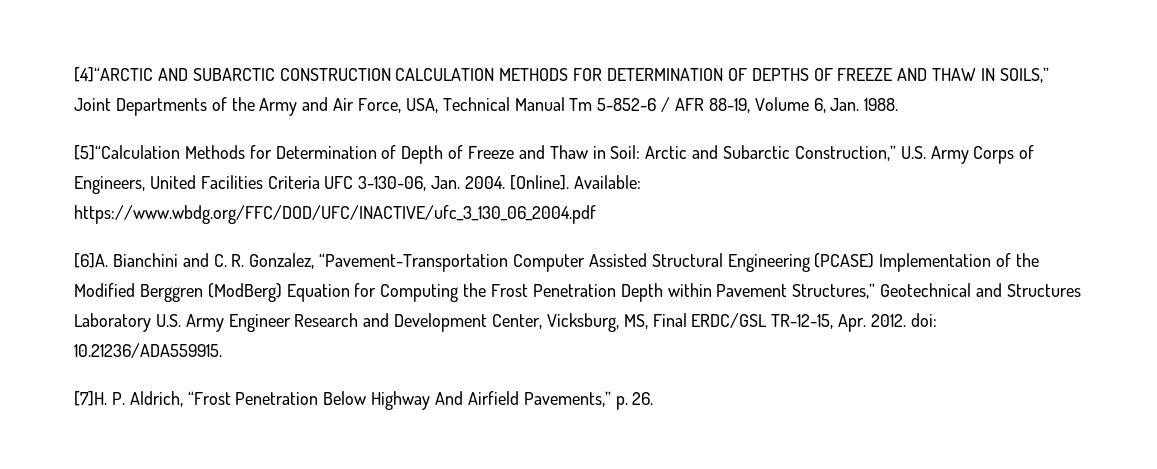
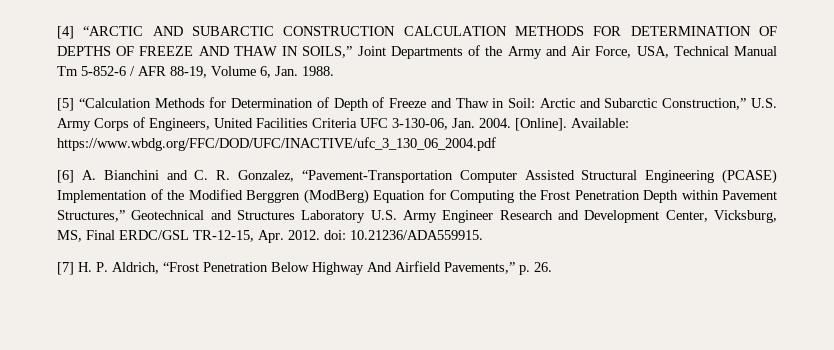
[74,67,153,82] [4]“ARCTIC -> [57,26,144,39] [4] “ARCTIC
[74,145,180,160] [5]“Calculation -> [57,98,151,111] [5] “Calculation
[74,253,108,268] [6]A. -> [57,170,96,183] [6] A.
[74,391,107,406] [7]H. -> [57,262,92,275] [7] H.

